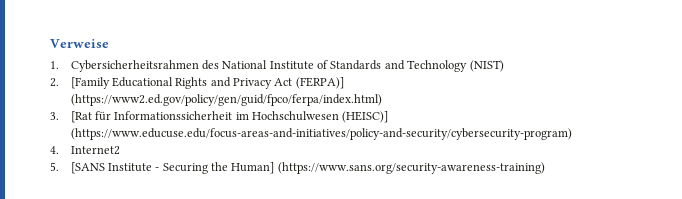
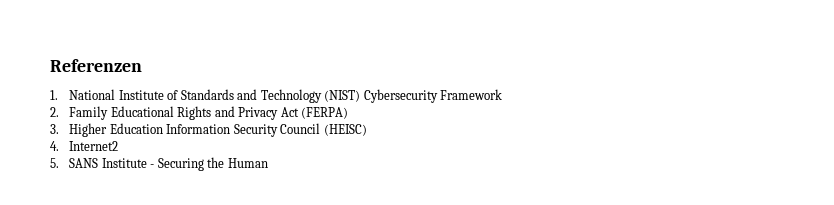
[50,39,109,48] Verweise -> [50,59,142,72] Referenzen
[70,60,219,72] Cybersicherheitsrahmen des -> (58, 95) none
(504, 66) none -> [363,89,503,103] Cybersecurity Framework
[70,77,110,89] [Family -> [69,106,109,120] Family
[295,77,344,89] [70,94,382,106] (FERPA)] (https://www2.ed.gov/policy/gen/guid/fpco/ferpa/index.html) -> [301,107,349,119] (FERPA)
[70,111,389,123] [70,128,572,140] [Rat für Informationssicherheit im Hochschulwesen (HEISC)] (https://www.educuse.edu/focus-areas-and-initiatives/policy-and-security/cybersecurity-program) -> [69,123,367,137] Higher Education Information Security Council (HEISC)
[70,162,105,174] [SANS -> [69,158,99,168] SANS
[231,162,545,174] Human] (https://www.sans.org/security-awareness-training) -> [227,158,268,168] Human

